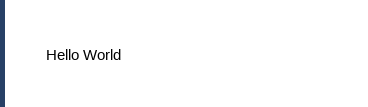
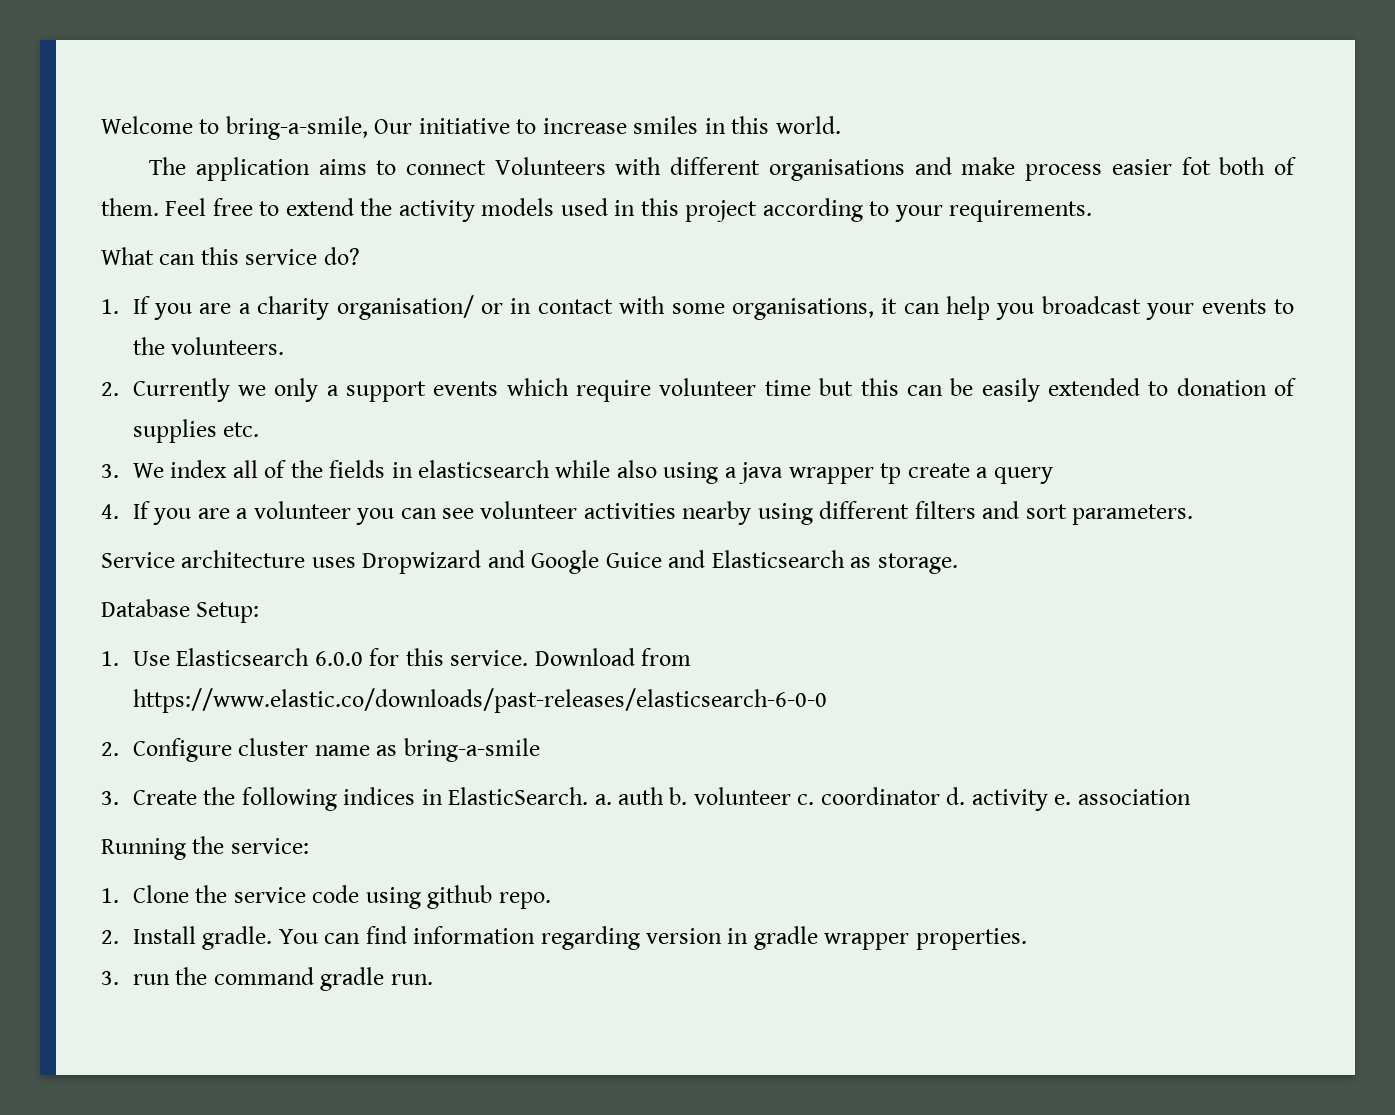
[46,49,122,60] Hello World -> [101,116,841,140] [149,157,1296,181] [101,198,1093,222] [101,247,360,265] [101,295,1294,320] [132,337,285,355] [101,378,1296,402] [132,419,260,443] [101,460,1053,484] [101,501,1194,525] [101,550,958,574] [101,599,260,623] [101,648,691,666] [132,688,827,713] [101,738,540,762] [101,787,1191,811] [101,836,309,860] [101,885,551,909] [101,926,1027,950] [101,967,433,991] Welcome to bring-a-smile, Our initiative to increase smiles in this world. // The application aims to connect Volunteers with different organisations and make process easier fot both of them. Feel free to extend the activity models used in this project according to your requirements. // What can this service do? // 1. If you are a charity organisation/ or in contact with some organisations, it can help you broadcast your events to the volunteers. // 2. Currently we only a support events which require volunteer time but this can be easily extended to donation of supplies etc. // 3. We index all of the fields in elasticsearch while also using a java wrapper tp create a query // 4. If you are a volunteer you can see volunteer activities nearby using different filters and sort parameters. // Service architecture uses Dropwizard and Google Guice and Elasticsearch as storage. // Database Setup: // 1. Use Elasticsearch 6.0.0 for this service. Download from https://www.elastic.co/downloads/past-releases/elasticsearch-6-0-0 // 2. Configure cluster name as bring-a-smile // 3. Create the following indices in ElasticSearch. a. auth b. volunteer c. coordinator d. activity e. association // Running the service: // 1. Clone the service code using github repo. // 2. Install gradle. You can find information regarding version in gradle wrapper properties. // 3. run the command gradle run.

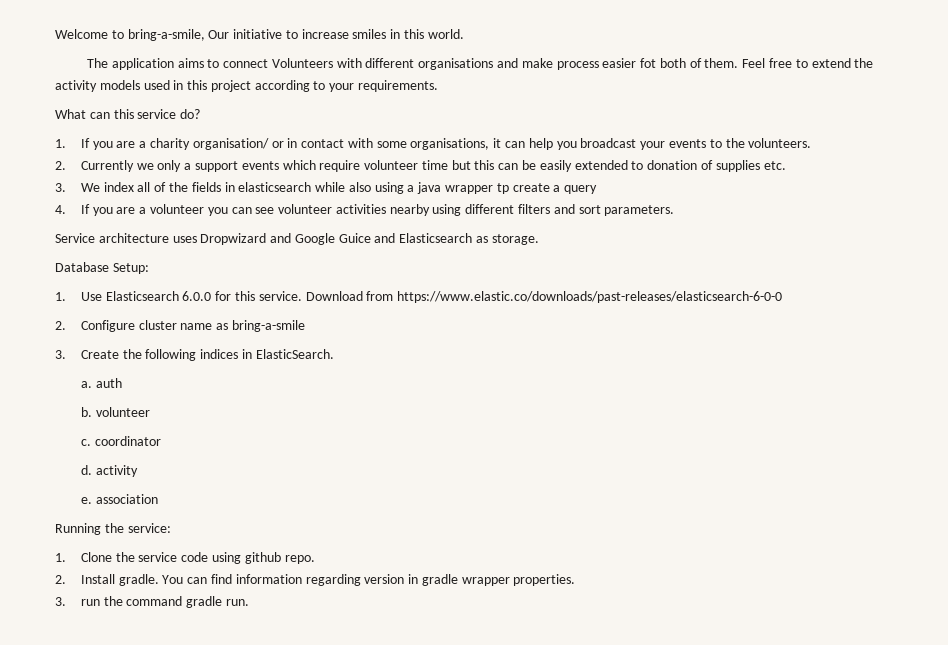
(589, 796) none -> (334, 354) //
(664, 796) none -> (122, 383) //
(791, 796) none -> (150, 412) //
(940, 796) none -> (161, 441) //
(1048, 800) none -> (138, 471) //

